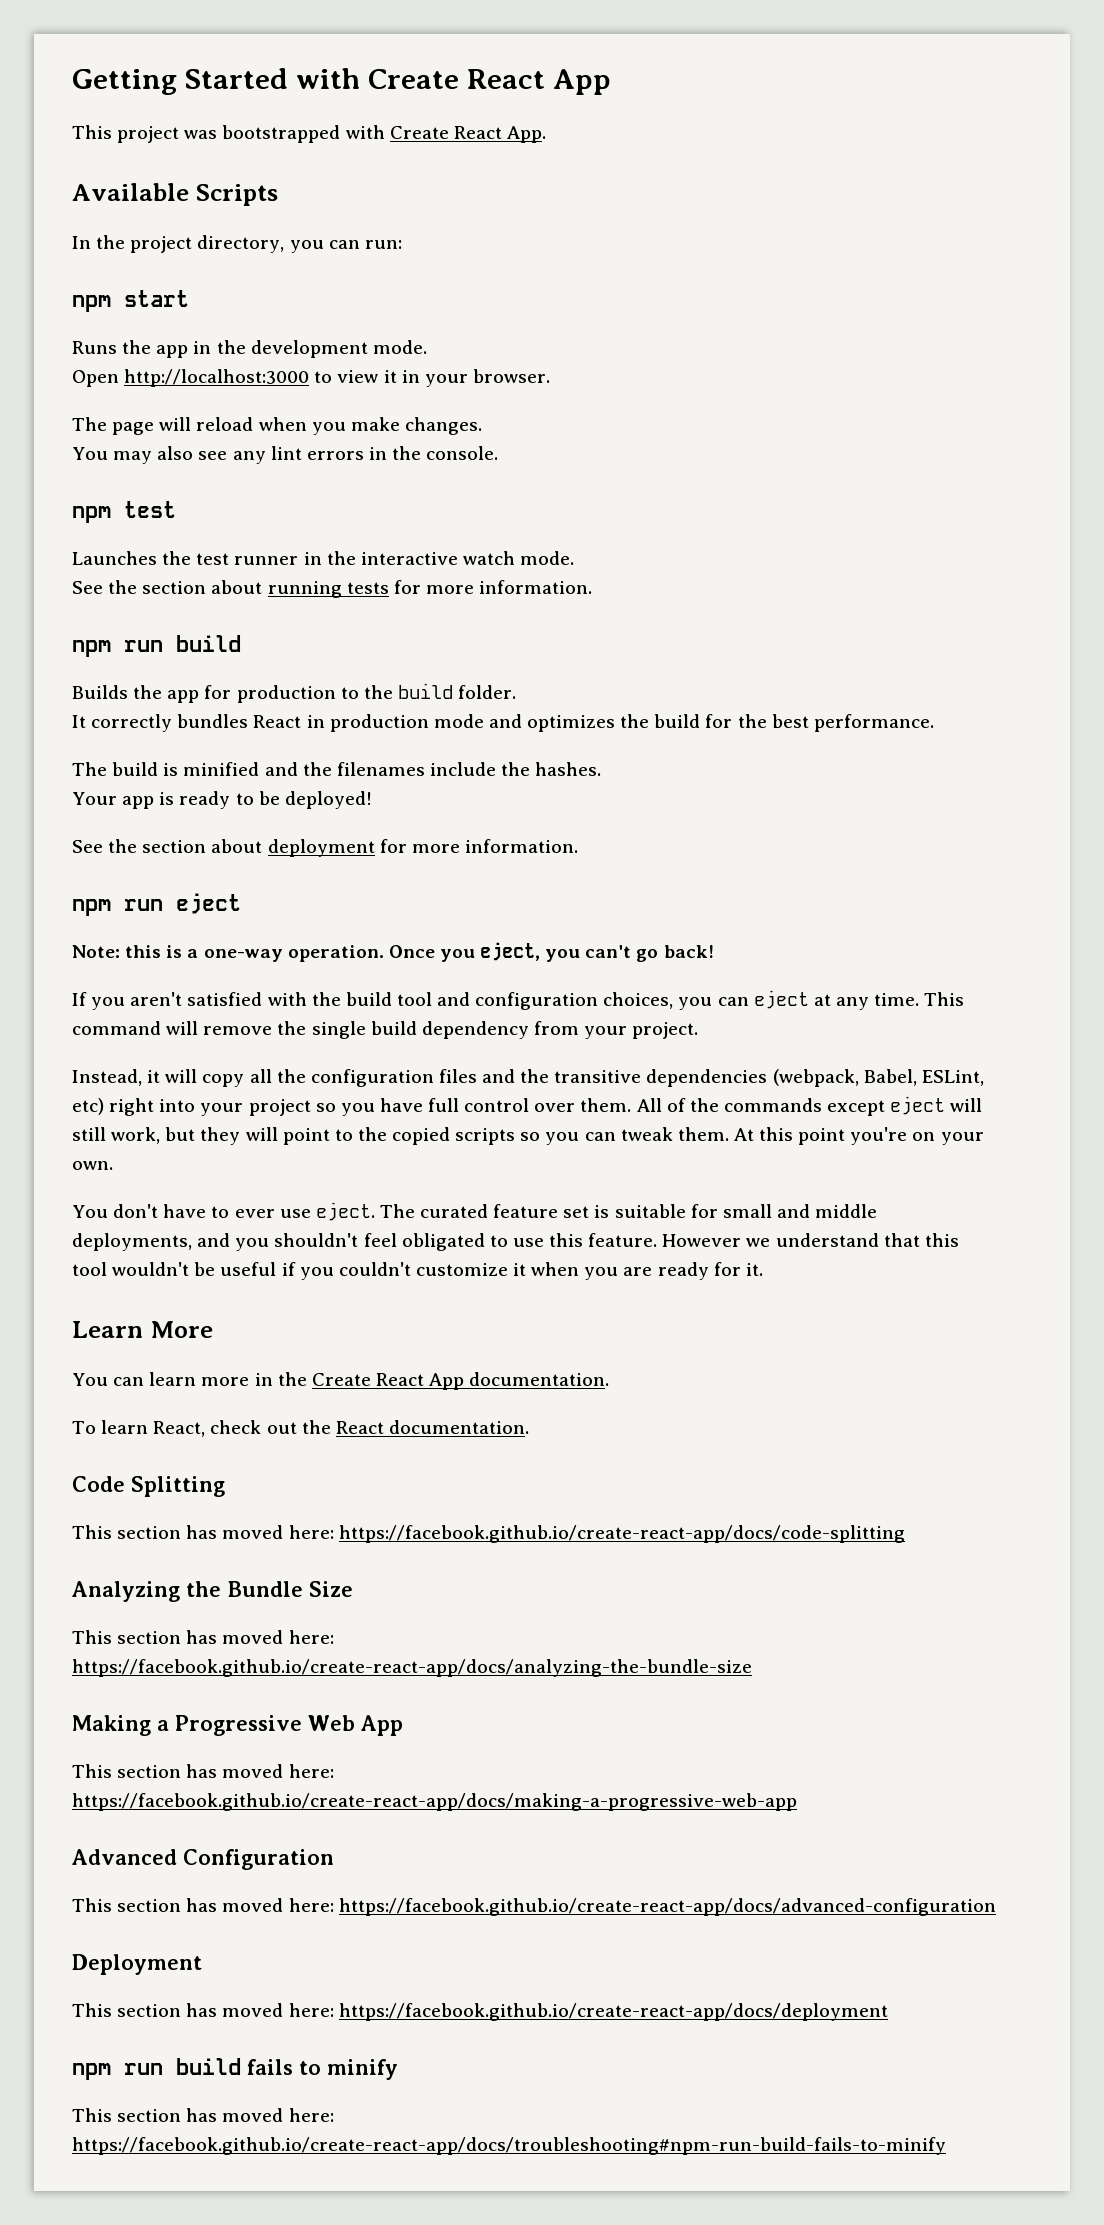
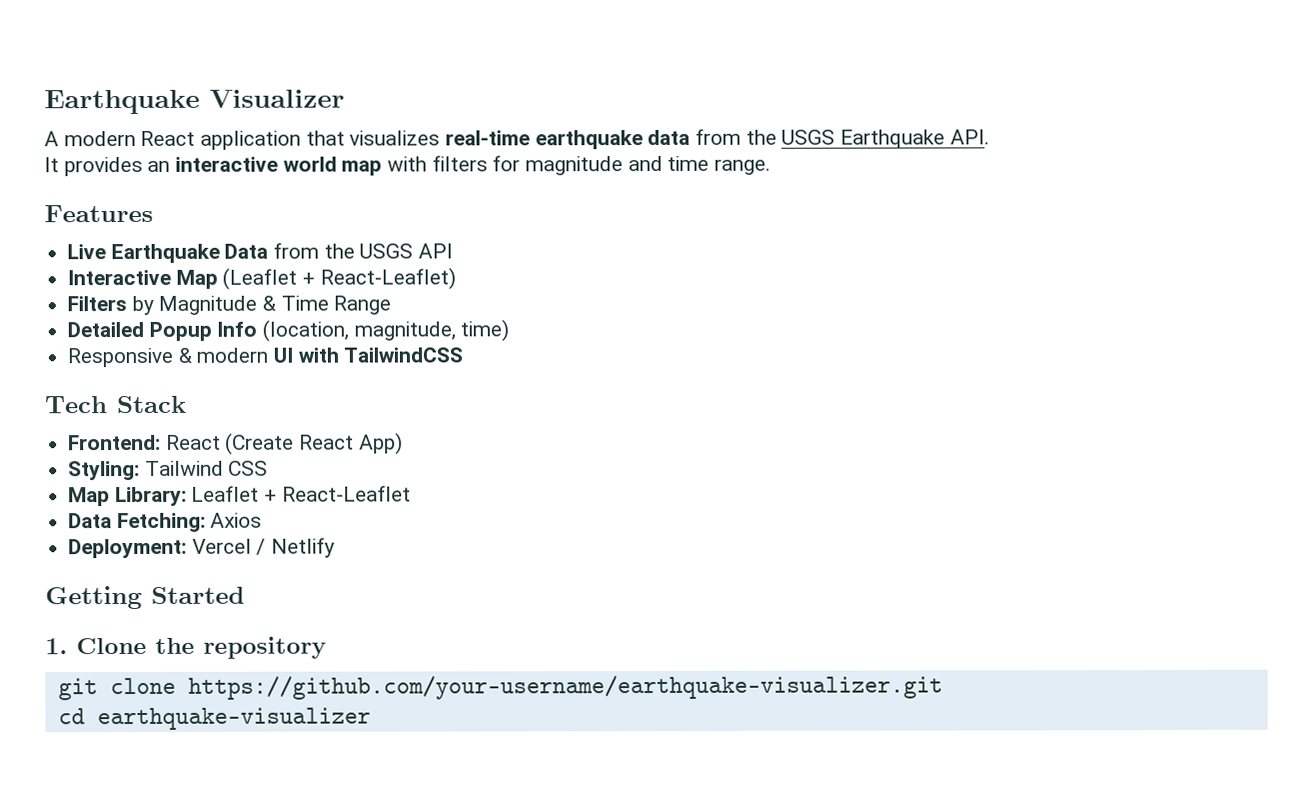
[72,68,611,95] [72,125,546,143] [72,183,278,206] [72,235,402,253] [72,290,189,312] [72,340,427,358] [72,369,550,387] [72,417,482,435] [72,446,499,464] [72,501,176,523] [72,551,575,565] [72,580,593,598] [72,635,241,657] [72,683,517,703] [72,714,934,732] [72,762,602,776] [72,791,372,809] [72,839,578,857] [72,893,241,916] [72,942,714,962] [72,990,965,1010] [72,1021,699,1039] [72,1069,984,1087] [72,1096,983,1116] [72,1127,984,1145] [72,1161,113,1170] [72,1202,878,1221] [72,1233,959,1251] [72,1262,763,1280] [72,1321,213,1338] [72,1372,610,1390] [72,1420,529,1437] [72,1476,225,1497] [72,1525,905,1543] [72,1581,353,1602] [72,1630,334,1644] [72,1659,752,1677] [72,1715,403,1736] [72,1764,334,1778] [72,1793,797,1811] [72,1849,334,1870] [72,1898,996,1916] [72,1954,202,1975] [72,2003,888,2021] [72,2058,398,2080] [72,2108,334,2122] [72,2137,946,2155] Getting Started with Create React App // This project was bootstrapped with Create React App. // Available Scripts // In the project directory, you can run: // npm start // Runs the app in the development mode. // Open http://localhost:3000 to view it in your browser. // The page will reload when you make changes. // You may also see any lint errors in the console. // npm test // Launches the test runner in the interactive watch mode. // See the section about running tests for more information. // npm run build // Builds the app for production to the build folder. // It correctly bundles React in production mode and optimizes the build for the best performance. // The build is minified and the filenames include the hashes. // Your app is ready to be deployed! // See the section about deployment for more information. // npm run eject // Note: this is a one-way operation. Once you eject, you can't go back! // If you aren't satisfied with the build tool and configuration choices, you can eject at any time. This command will remove the single build dependency from your project. // Instead, it will copy all the configuration files and the transitive dependencies (webpack, Babel, ESLint, etc) right into your project so you have full control over them. All of the commands except eject will still work, but they will point to the copied scripts so you can tweak them. At this point you're on your own. // You don't have to ever use eject. The curated feature set is suitable for small and middle deployments, and you shouldn't feel obligated to use this feature. However we understand that this tool wouldn't be useful if you couldn't customize it when you are ready for it. // Learn More // You can learn more in the Create React App documentation. // To learn React, check out the React documentation. // Code Splitting // This section has moved here: https://facebook.github.io/create-react-app/docs/code-splitting // Analyzing the Bundle Size // This section has moved here: https://facebook.github.io/create-react-app/docs/analyzing-the-bundle-size // Making a Progressive Web App // This section has moved here: https://facebook.github.io/create-react-app/docs/making-a-progressive-web-app // Advanced Configuration // This section has moved here: https://facebook.github.io/create-react-app/docs/advanced-configuration // Deployment // This section has moved here: https://facebook.github.io/create-react-app/docs/deployment // npm run build fails to minify // This section has moved here: https://facebook.github.io/create-react-app/docs/troubleshooting#npm-run-build-fails-to-minify -> [44,89,345,115] [44,128,990,150] [44,155,772,177] [44,204,153,223] [67,242,454,264] [67,267,456,290] [67,295,392,316] [67,319,510,342] [67,347,464,368] [44,395,187,414] [68,432,403,455] [68,460,269,481] [68,485,411,507] [68,512,263,533] [68,537,336,559] [45,585,245,610] [45,636,327,659] [57,674,943,701] [57,707,371,731] Earthquake Visualizer // A modern React application that visualizes real-time earthquake data from the USGS Earthquake API. // It provides an interactive world map with filters for magnitude and time range. // Features // Live Earthquake Data from the USGS API // Interactive Map (Leaflet + React-Leaflet) // Filters by Magnitude & Time Range // Detailed Popup Info (location, magnitude, time) // Responsive & modern UI with TailwindCSS // Tech Stack // Frontend: React (Create React App) // Styling: Tailwind CSS // Map Library: Leaflet + React-Leaflet // Data Fetching: Axios // Deployment: Vercel / Netlify // Getting Started // 1. Clone the repository // git clone https://github.com/your-username/earthquake-visualizer.git // cd earthquake-visualizer

